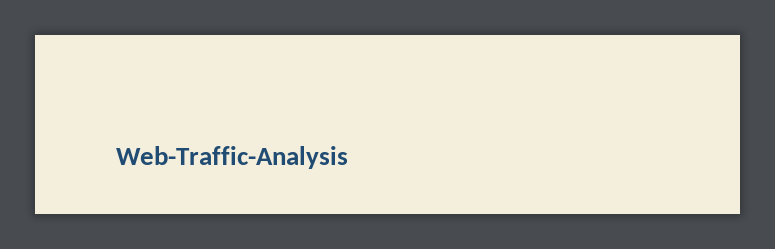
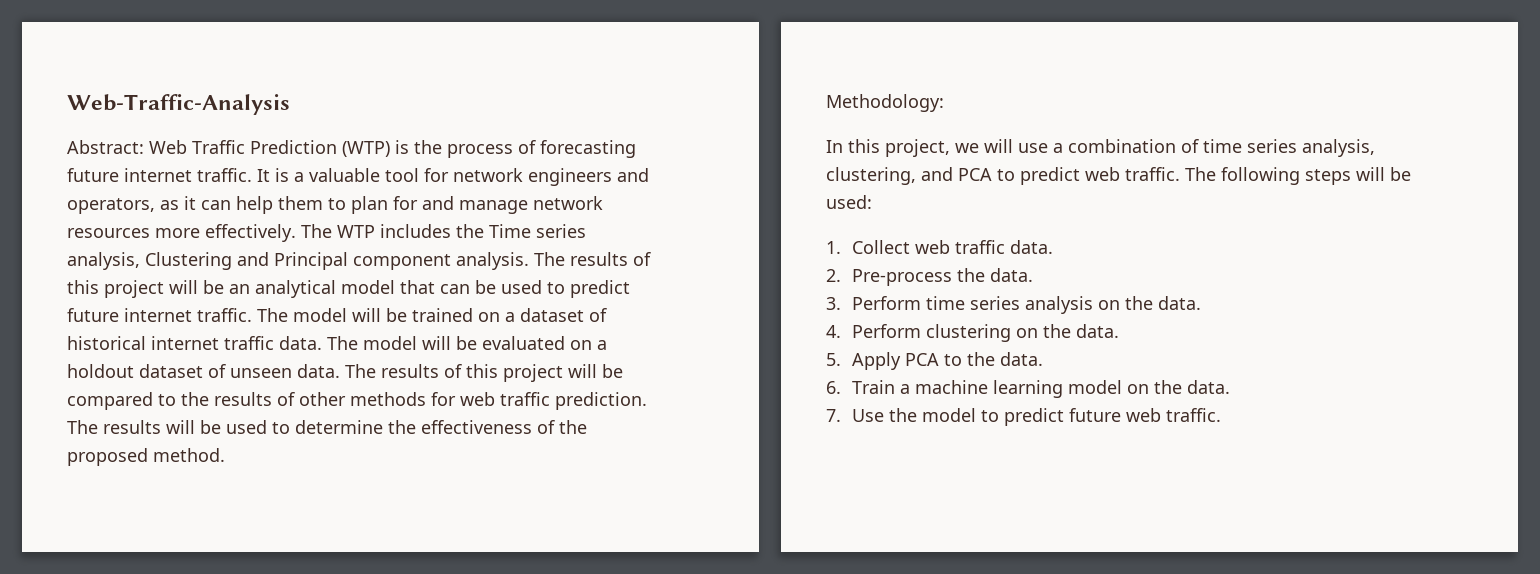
(348, 157) none -> [67,140,636,158] [67,168,649,186] [67,196,603,214] [67,224,586,242] [67,252,651,270] [67,280,630,298] [67,308,607,322] [67,336,607,350] [67,364,623,382] [67,392,647,410] [67,420,587,434] [67,448,225,466] [826,94,944,112] [826,139,1375,157] [826,167,1411,185] [826,195,872,209] [826,240,1054,254] [826,268,1034,286] [826,296,1202,314] [826,324,1120,342] [826,352,1044,370] [826,380,1231,398] [826,408,1222,426] // Abstract: Web Traffic Prediction (WTP) is the process of forecasting future internet traffic. It is a valuable tool for network engineers and operators, as it can help them to plan for and manage network resources more effectively. The WTP includes the Time series analysis, Clustering and Principal component analysis. The results of this project will be an analytical model that can be used to predict future internet traffic. The model will be trained on a dataset of historical internet traffic data. The model will be evaluated on a holdout dataset of unseen data. The results of this project will be compared to the results of other methods for web traffic prediction. The results will be used to determine the effectiveness of the proposed method. // Methodology: // In this project, we will use a combination of time series analysis, clustering, and PCA to predict web traffic. The following steps will be used: // 1. Collect web traffic data. // 2. Pre-process the data. // 3. Perform time series analysis on the data. // 4. Perform clustering on the data. // 5. Apply PCA to the data. // 6. Train a machine learning model on the data. // 7. Use the model to predict future web traffic.

